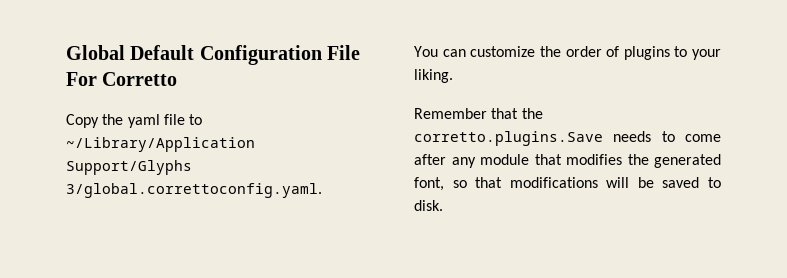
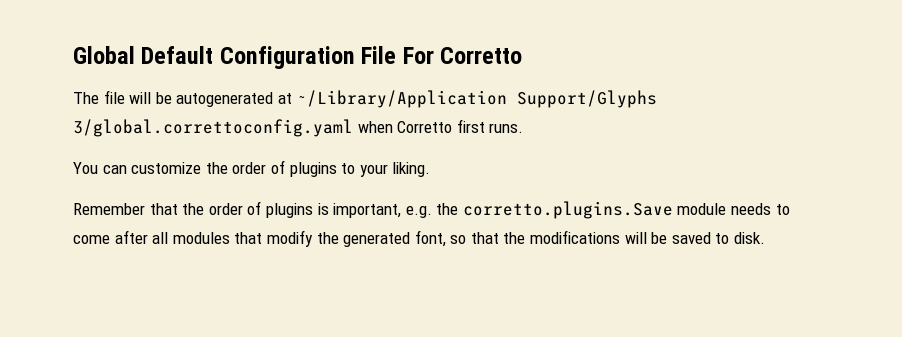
[66,114,203,128] [66,137,255,152] [66,160,192,175] [66,183,322,198] Copy the yaml file to ~/Library/Application Support/Glyphs 3/global.correttoconfig.yaml. -> [73,90,657,108] [73,119,524,137] The file will be autogenerated at ~/Library/Application Support/Glyphs 3/global.correttoconfig.yaml when Corretto first runs.
[414,131,721,146] [414,154,622,168] corretto.plugins.Save needs to come after any module that modifies -> [208,201,790,219] [73,230,313,247] order of plugins is important, e.g. the corretto.plugins.Save module needs to come after all modules that modify
(503, 182) none -> [503,232,526,244] the

